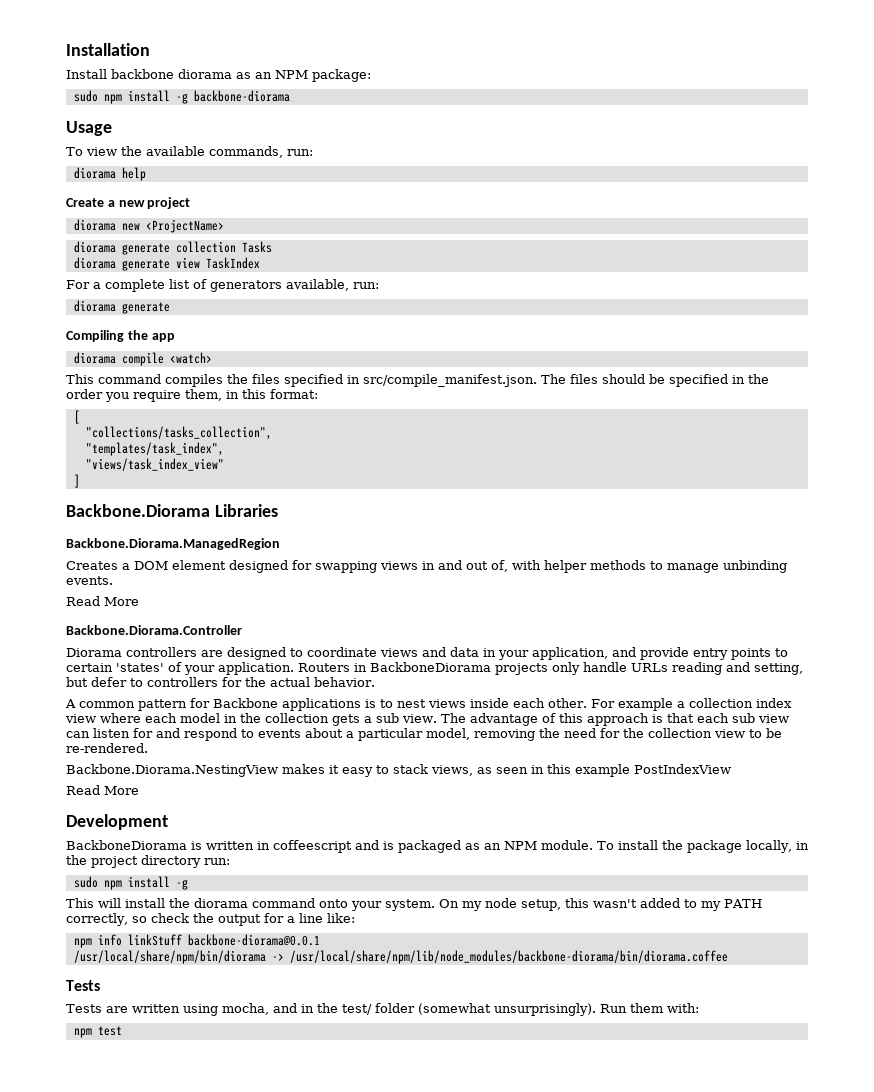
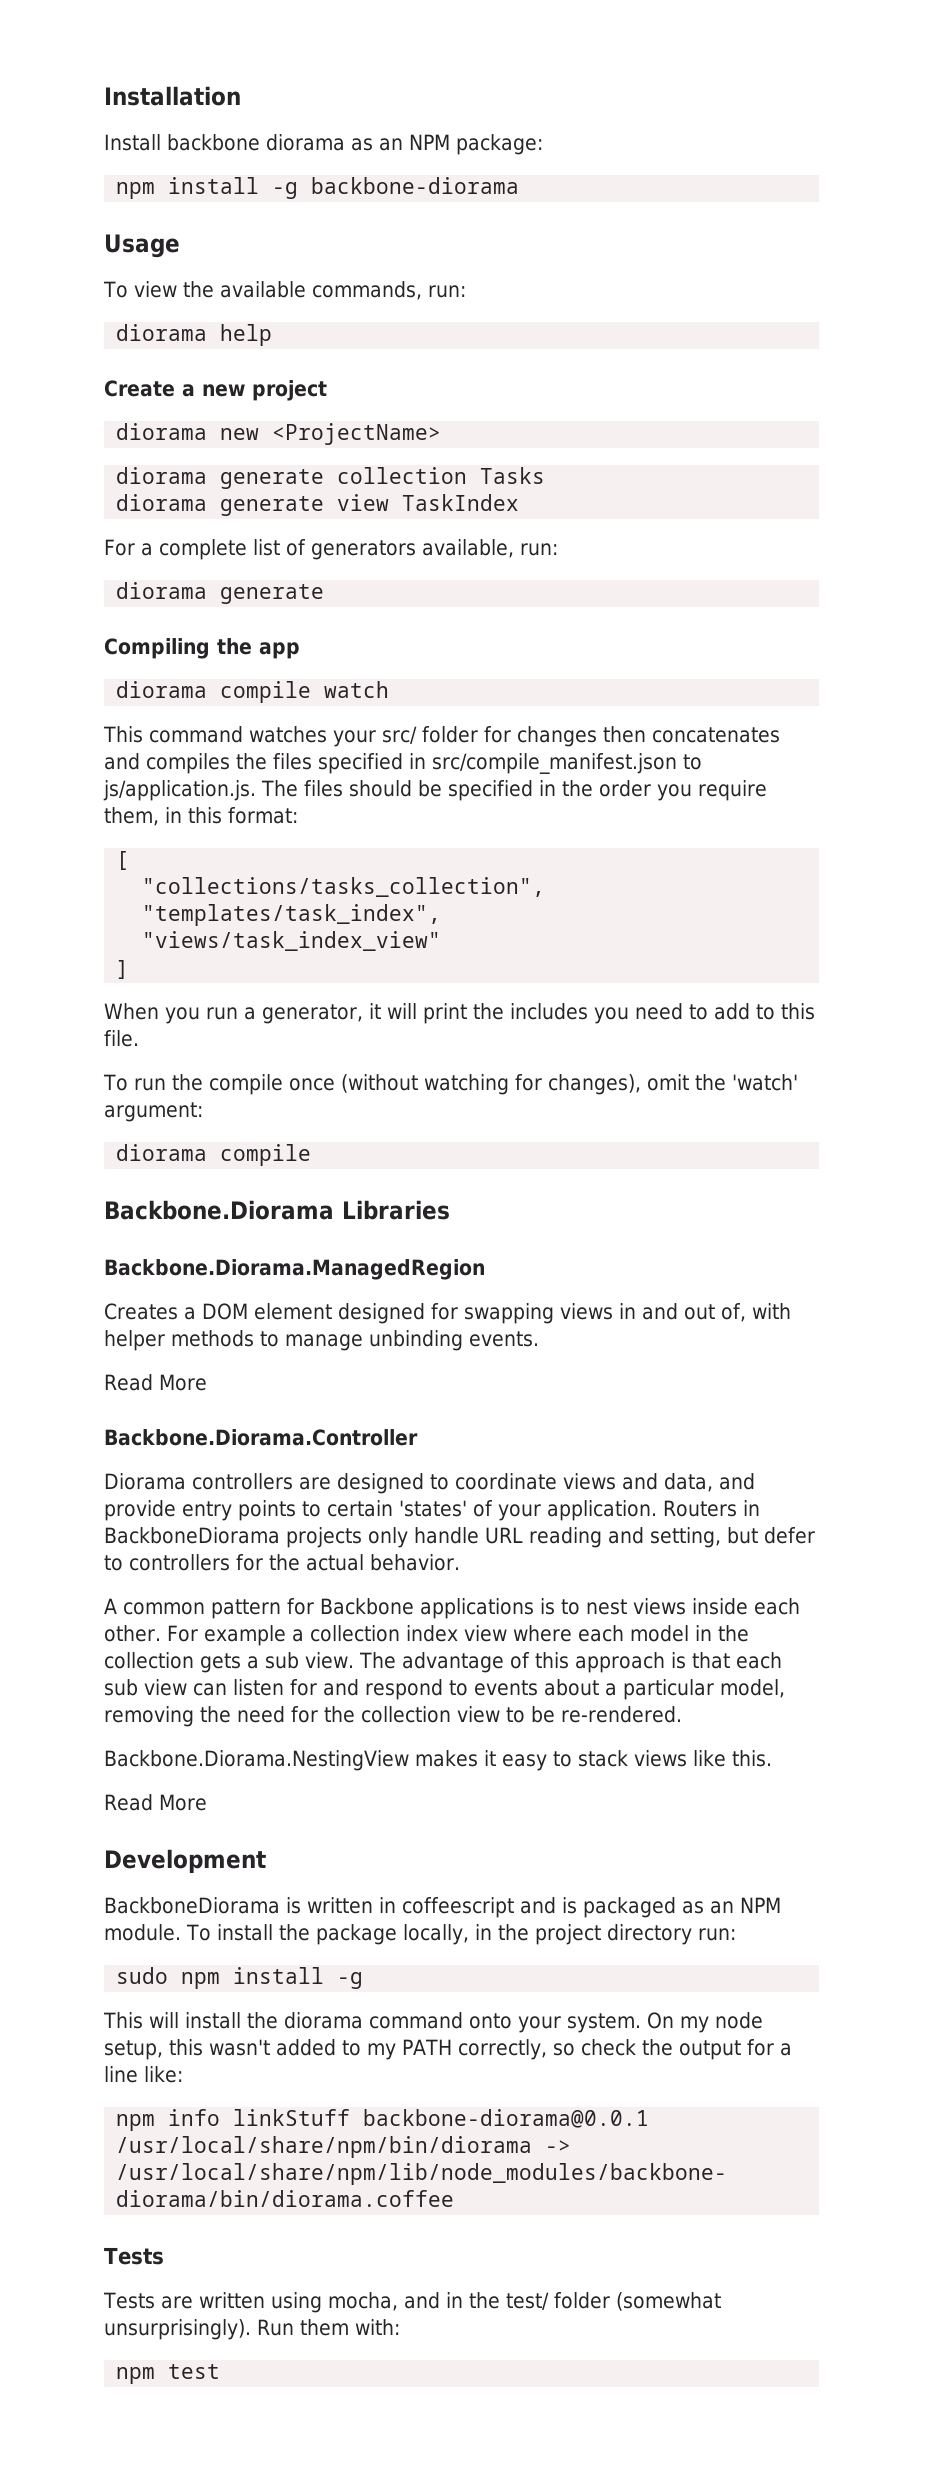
[73,90,98,102] sudo -> (543, 144) none
[169,352,212,364] <watch> -> [324,681,390,698] watch
(161, 379) none -> [249,726,780,747] [104,753,140,770] watches your src/ folder for changes then concatenates and
[363,374,537,387] src/compile_manifest.json. -> [432,753,702,774] [103,780,256,801] src/compile_manifest.json to js/application.js.
(80, 481) none -> [104,1003,815,1024] [104,1030,139,1047] [103,1074,798,1095] [104,1102,203,1122] [116,1144,312,1166] // When you run a generator, it will print the includes you need to add to this file. // To run the compile once (without watching for changes), omit the 'watch' argument: // diorama compile
[450,647,608,660] data in your application, -> [664,1473,713,1492] data,
[631,663,668,672] URLs -> [485,1527,523,1544] URL
[431,764,731,777] views, as seen in this example PostIndexView -> [633,1750,772,1767] views like this.

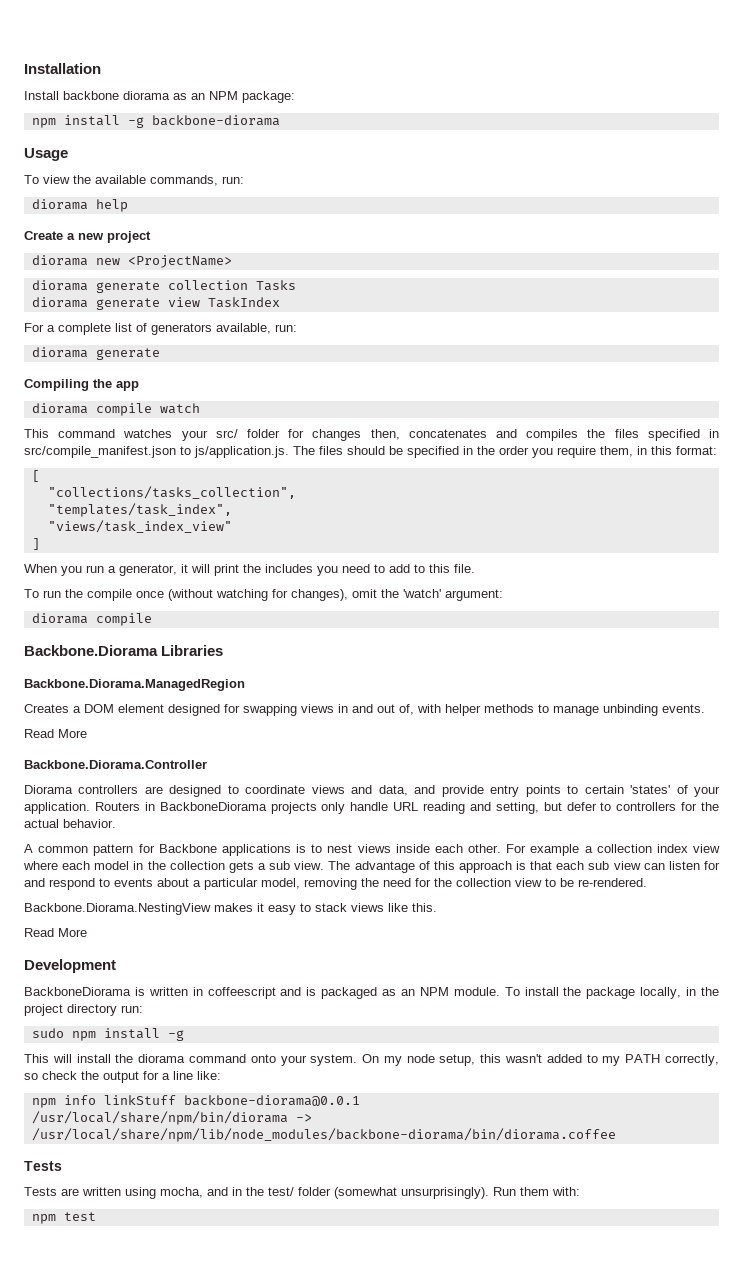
[603,726,646,743] then -> [370,429,400,440] then,

